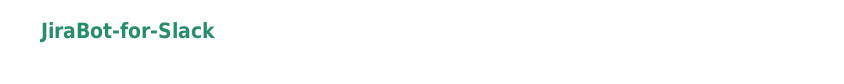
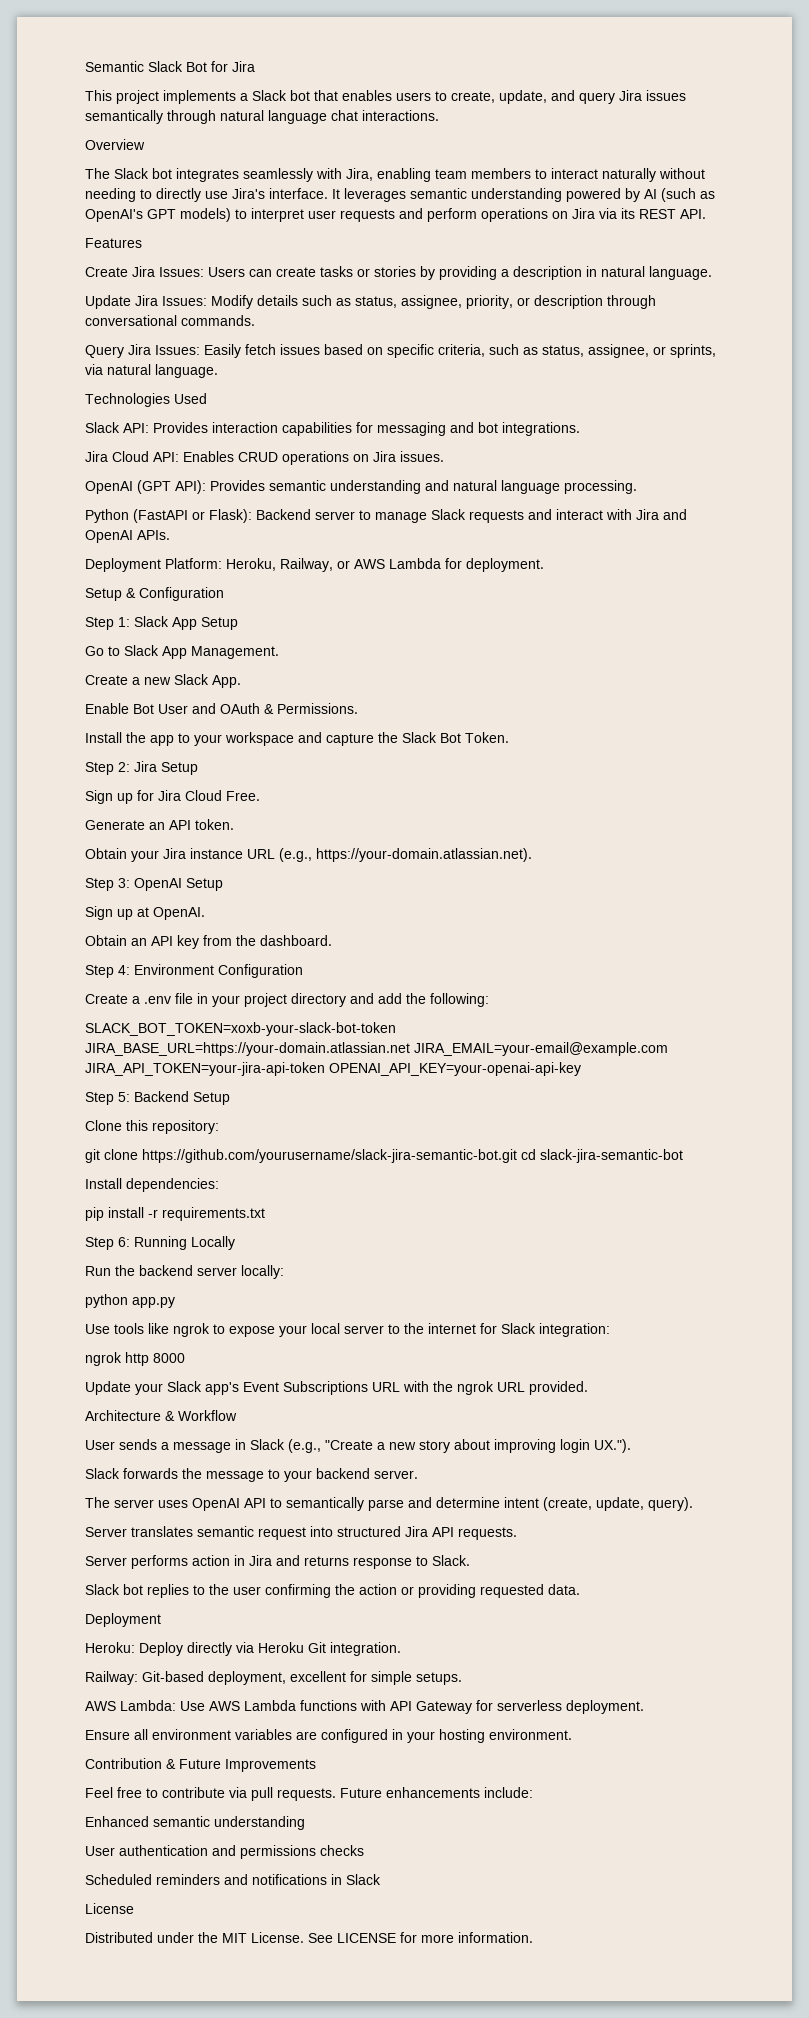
[39,22,215,43] JiraBot-for-Slack -> [85,61,255,72] [85,90,686,104] [85,110,439,124] [85,139,145,150] [85,168,705,182] [85,188,715,202] [85,208,706,222] [85,238,142,248] [85,266,712,280] [85,295,656,309] [85,315,255,326] [85,344,716,358] [85,364,218,378] [85,393,207,407] [85,422,580,436] [85,451,444,465] [85,480,637,494] [85,509,687,523] [85,530,170,543] [85,558,544,572] [85,587,224,601] [85,616,238,630] [85,645,279,659] [85,674,241,688] [85,703,358,714] [85,732,509,746] [85,761,198,775] [85,790,260,804] [85,819,234,830] [85,848,532,862] [85,878,223,891] [85,906,205,920] [85,935,332,949] [85,964,303,978] [85,993,489,1007] [85,1022,396,1036] [85,1042,668,1056] [85,1062,581,1076] [85,1091,230,1105] [85,1120,219,1134] [85,1149,683,1163] [85,1178,219,1192] [85,1207,265,1221] [85,1236,235,1250] [85,1265,284,1279] [85,1294,175,1308] [85,1323,610,1337] [85,1352,185,1366] [85,1381,588,1395] [85,1410,237,1421] [85,1439,631,1453] [85,1468,418,1482] [85,1497,693,1511] [85,1526,517,1540] [85,1555,470,1569] [85,1584,580,1598] [85,1613,161,1627] [85,1642,401,1656] [85,1671,462,1685] [85,1700,644,1714] [85,1729,572,1743] [85,1758,316,1772] [85,1787,533,1801] [85,1816,305,1830] [85,1845,364,1859] [85,1874,381,1885] [85,1903,134,1914] [85,1932,533,1943] Semantic Slack Bot for Jira // This project implements a Slack bot that enables users to create, update, and query Jira issues semantically through natural language chat interactions. // Overview // The Slack bot integrates seamlessly with Jira, enabling team members to interact naturally without needing to directly use Jira's interface. It leverages semantic understanding powered by AI (such as OpenAI's GPT models) to interpret user requests and perform operations on Jira via its REST API. // Features // Create Jira Issues: Users can create tasks or stories by providing a description in natural language. // Update Jira Issues: Modify details such as status, assignee, priority, or description through conversational commands. // Query Jira Issues: Easily fetch issues based on specific criteria, such as status, assignee, or sprints, via natural language. // Technologies Used // Slack API: Provides interaction capabilities for messaging and bot integrations. // Jira Cloud API: Enables CRUD operations on Jira issues. // OpenAI (GPT API): Provides semantic understanding and natural language processing. // Python (FastAPI or Flask): Backend server to manage Slack requests and interact with Jira and OpenAI APIs. // Deployment Platform: Heroku, Railway, or AWS Lambda for deployment. // Setup & Configuration // Step 1: Slack App Setup // Go to Slack App Management. // Create a new Slack App. // Enable Bot User and OAuth & Permissions. // Install the app to your workspace and capture the Slack Bot Token. // Step 2: Jira Setup // Sign up for Jira Cloud Free. // Generate an API token. // Obtain your Jira instance URL (e.g., https://your-domain.atlassian.net). // Step 3: OpenAI Setup // Sign up at OpenAI. // Obtain an API key from the dashboard. // Step 4: Environment Configuration // Create a .env file in your project directory and add the following: // SLACK_BOT_TOKEN=xoxb-your-slack-bot-token JIRA_BASE_URL=https://your-domain.atlassian.net JIRA_EMAIL=your-email@example.com JIRA_API_TOKEN=your-jira-api-token OPENAI_API_KEY=your-openai-api-key // Step 5: Backend Setup // Clone this repository: // git clone https://github.com/yourusername/slack-jira-semantic-bot.git cd slack-jira-semantic-bot // Install dependencies: // pip install -r requirements.txt // Step 6: Running Locally // Run the backend server locally: // python app.py // Use tools like ngrok to expose your local server to the internet for Slack integration: // ngrok http 8000 // Update your Slack app's Event Subscriptions URL with the ngrok URL provided. // Architecture & Workflow // User sends a message in Slack (e.g., "Create a new story about improving login UX."). // Slack forwards the message to your backend server. // The server uses OpenAI API to semantically parse and determine intent (create, update, query). // Server translates semantic request into structured Jira API requests. // Server performs action in Jira and returns response to Slack. // Slack bot replies to the user confirming the action or providing requested data. // Deployment // Heroku: Deploy directly via Heroku Git integration. // Railway: Git-based deployment, excellent for simple setups. // AWS Lambda: Use AWS Lambda functions with API Gateway for serverless deployment. // Ensure all environment variables are configured in your hosting environment. // Contribution & Future Improvements // Feel free to contribute via pull requests. Future enhancements include: // Enhanced semantic understanding // User authentication and permissions checks // Scheduled reminders and notifications in Slack // License // Distributed under the MIT License. See LICENSE for more information.

